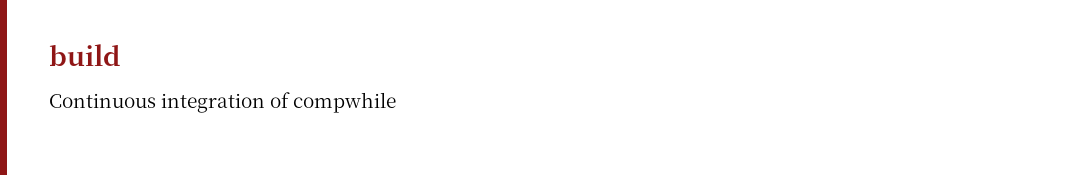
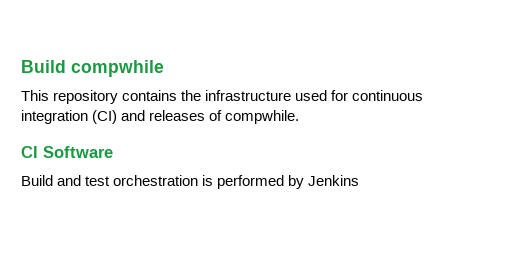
[49,44,120,66] [49,92,397,113] build // Continuous integration of compwhile -> [21,60,164,77] [21,90,424,104] [21,110,300,124] [21,146,113,158] [21,175,360,189] Build compwhile // This repository contains the infrastructure used for continuous integration (CI) and releases of compwhile. // CI Software // Build and test orchestration is performed by Jenkins

